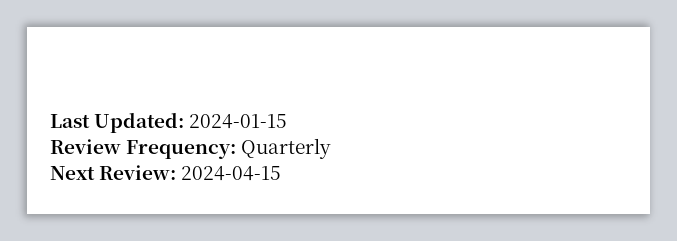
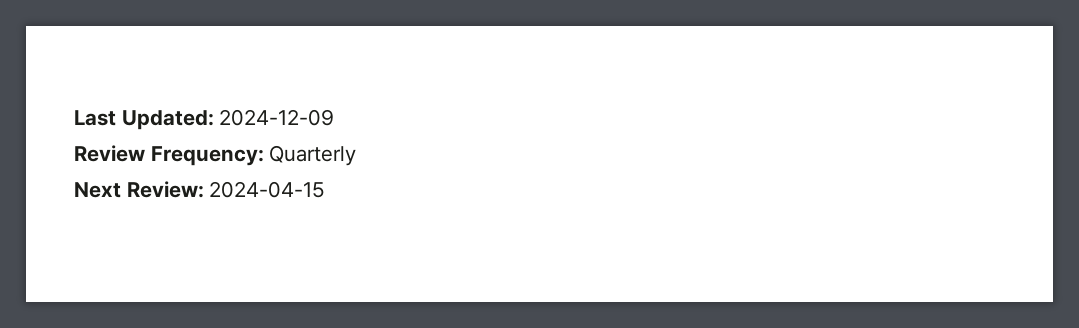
[189,114,288,129] 2024-01-15 -> [219,109,335,126] 2024-12-09

